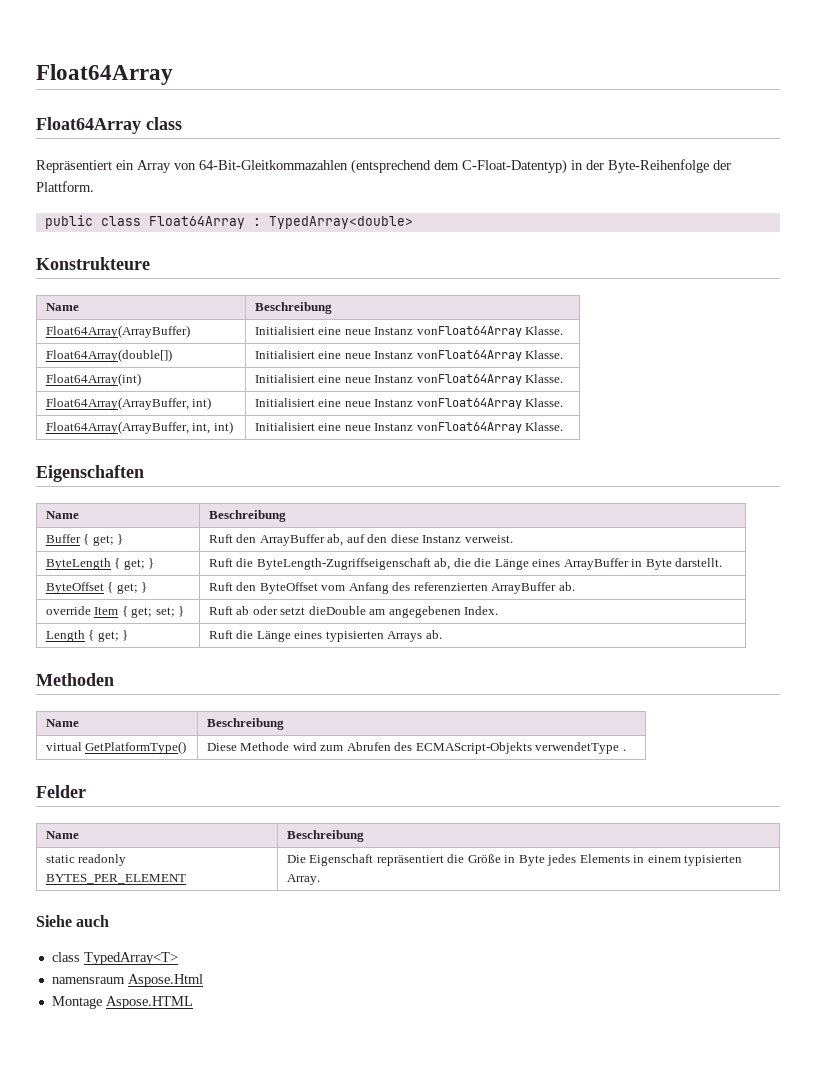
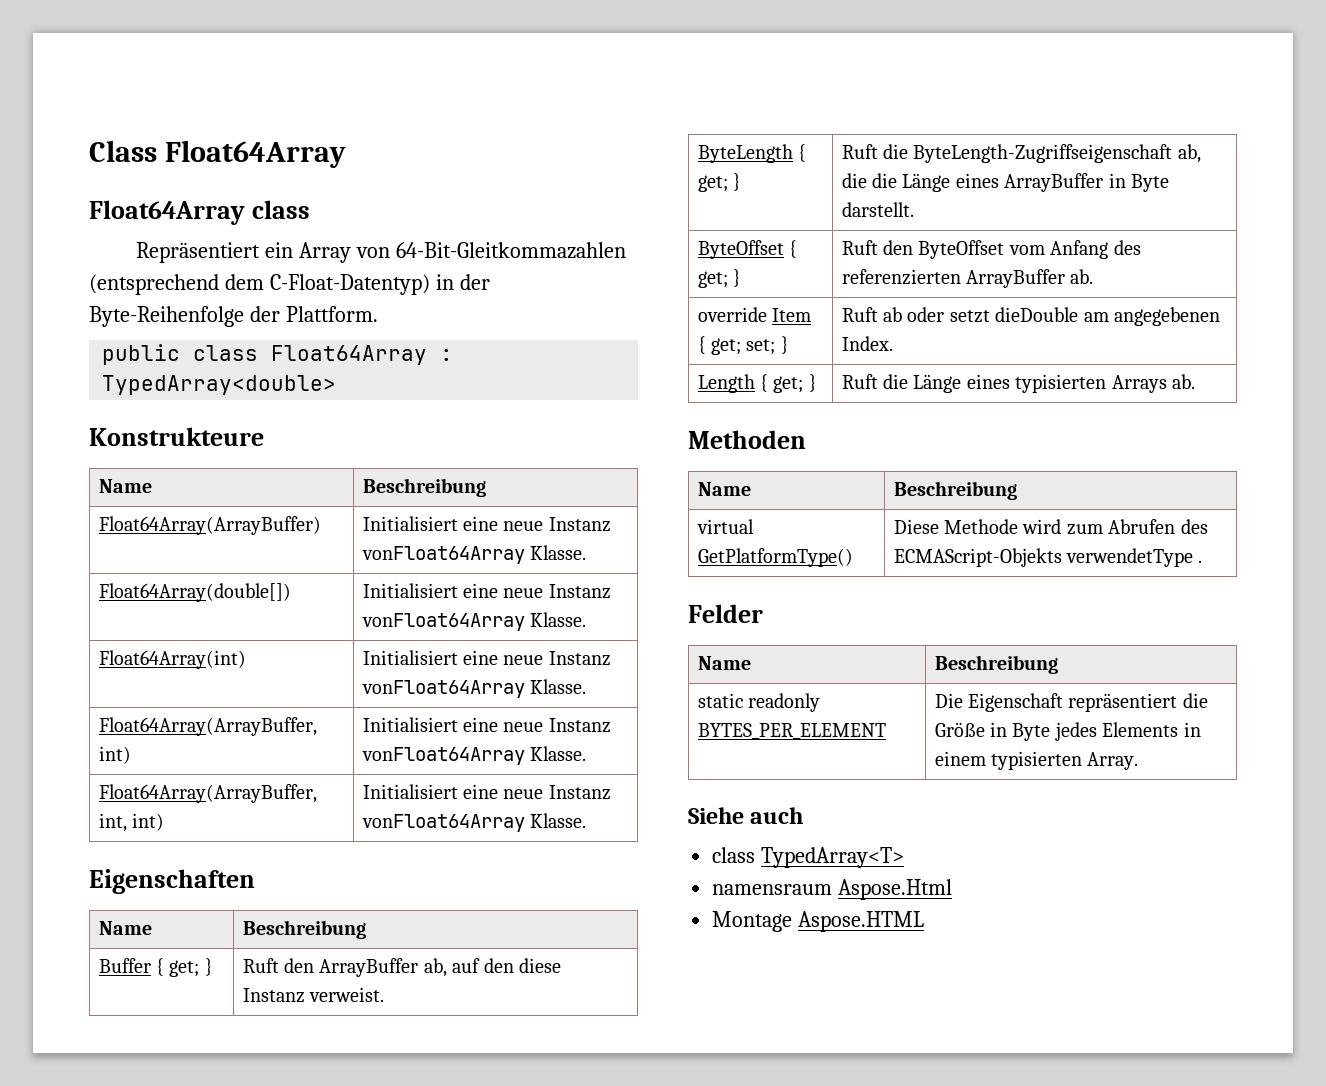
(36, 74) none -> [89,140,157,162] Class

